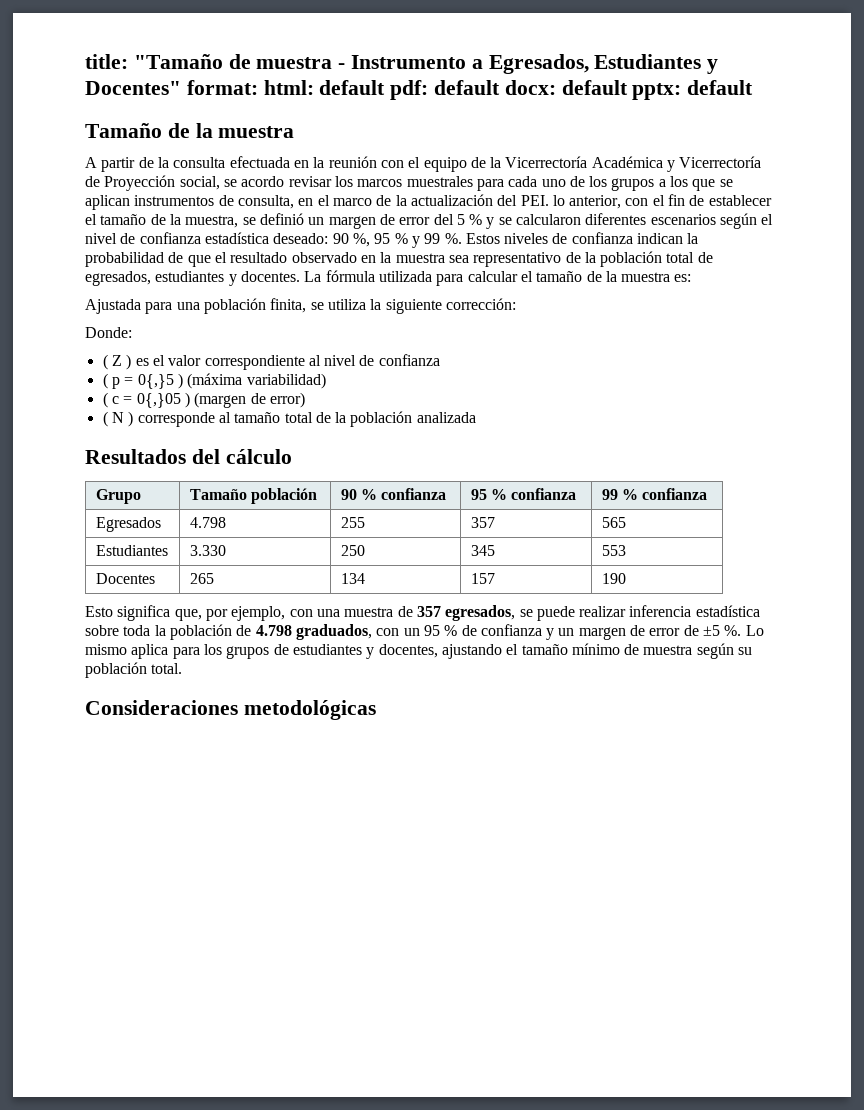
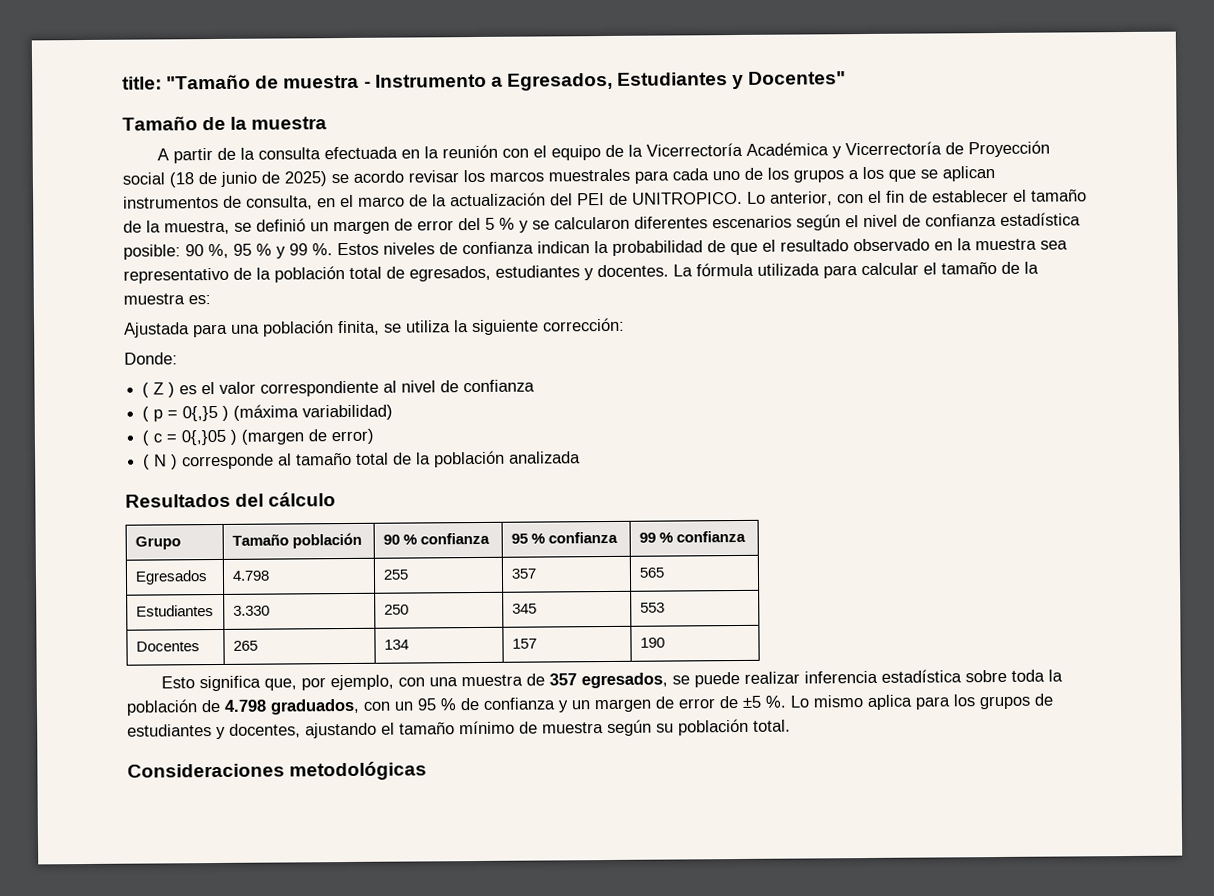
[186,80,754,100] format: html: default pdf: default docx: default pptx: default -> (847, 78) none
[179,176,220,190] social, -> [122,171,327,188] social (18 de junio de 2025)
[520,195,565,206] PEI. lo -> [577,191,766,206] PEI de UNITROPICO. Lo
[273,233,329,244] deseado: -> [123,244,181,260] posible:

